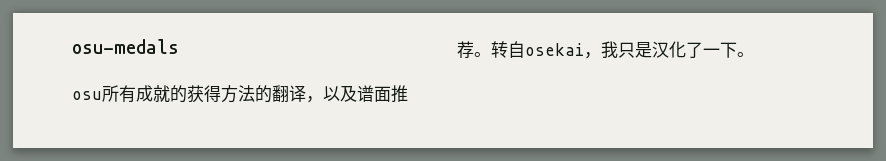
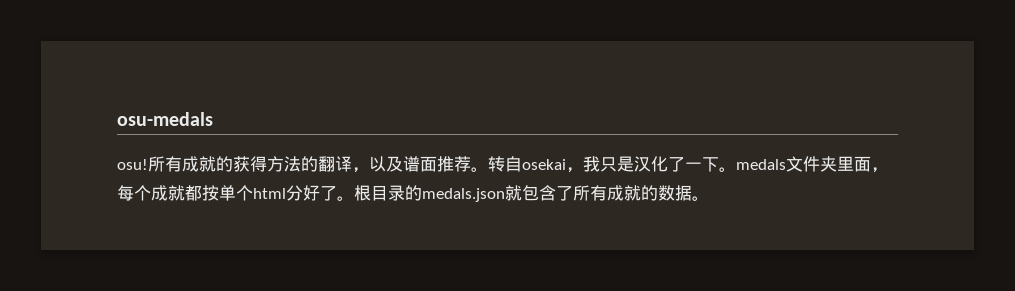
[72,91,102,100] osu -> [117,159,148,170] osu!
(754, 54) none -> [736,156,888,173] [117,185,709,202] medals文件夹里面，每个成就都按单个html分好了。根目录的medals.json就包含了所有成就的数据。

